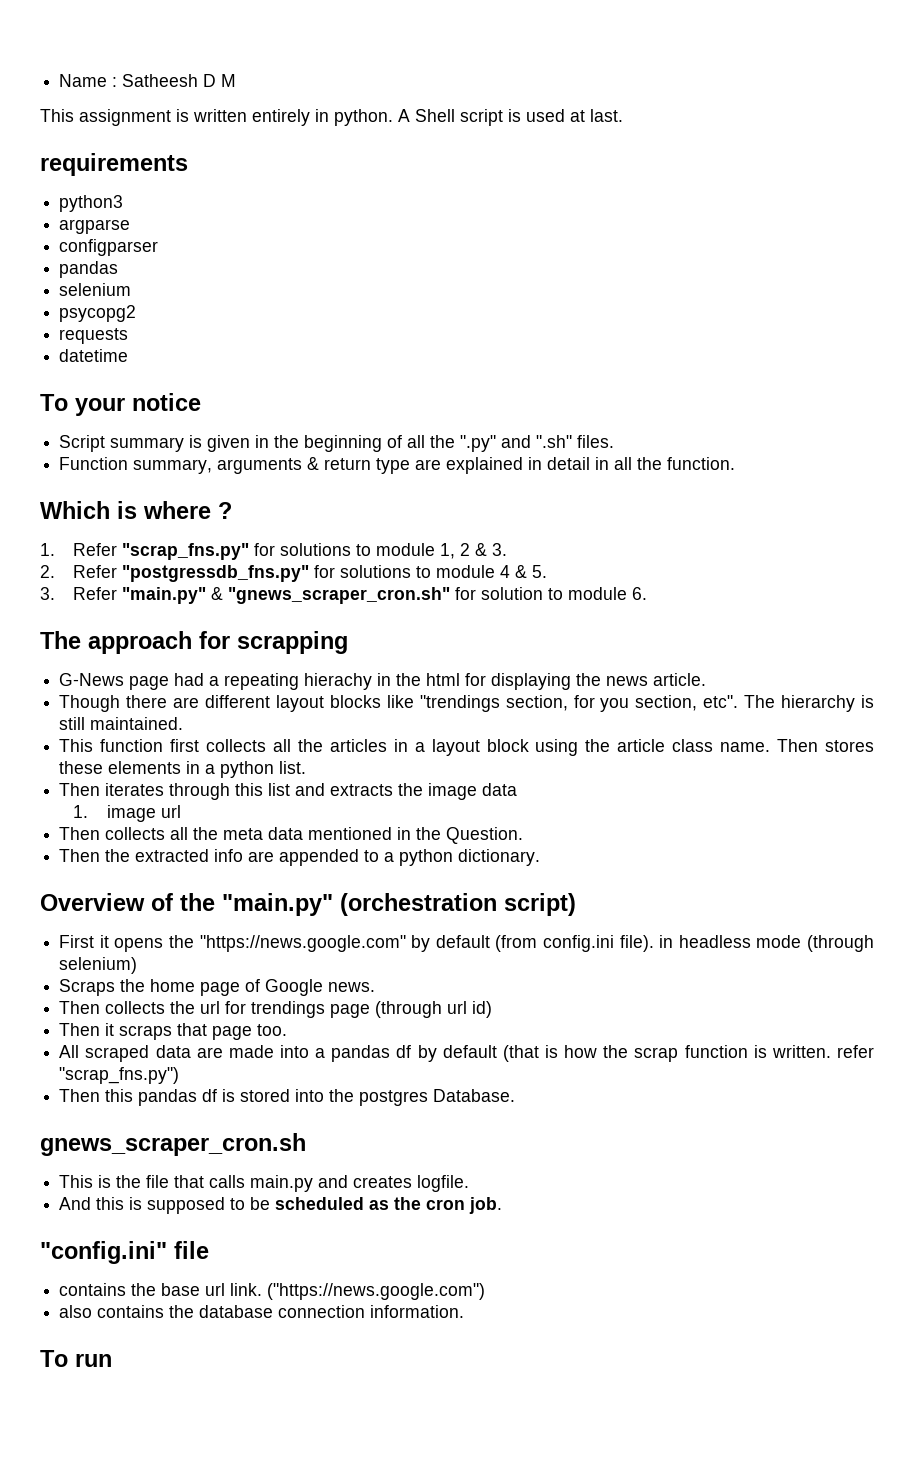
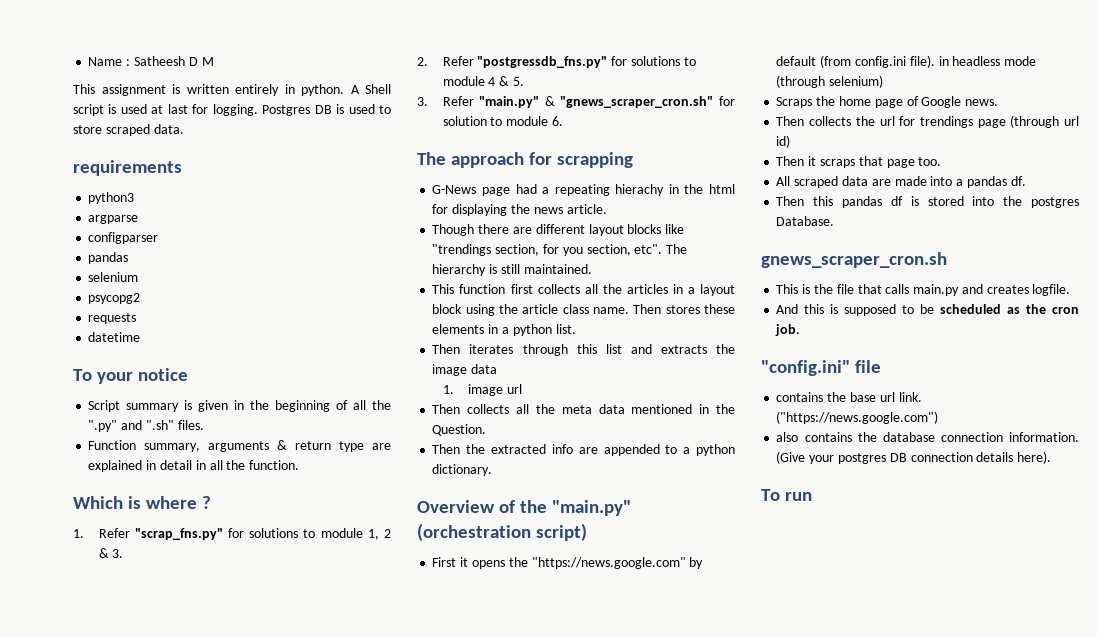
[590,109,623,122] last. -> [167,104,391,116] [73,124,184,136] last for logging. Postgres DB is used to store scraped data.
[396,1045,875,1062] [59,1067,180,1084] df by default (that is how the scrap function is written. refer "scrap_fns.py") -> [1010,176,1026,186] df.
(465, 1311) none -> [776,451,1052,464] (Give your postgres DB connection details here).

